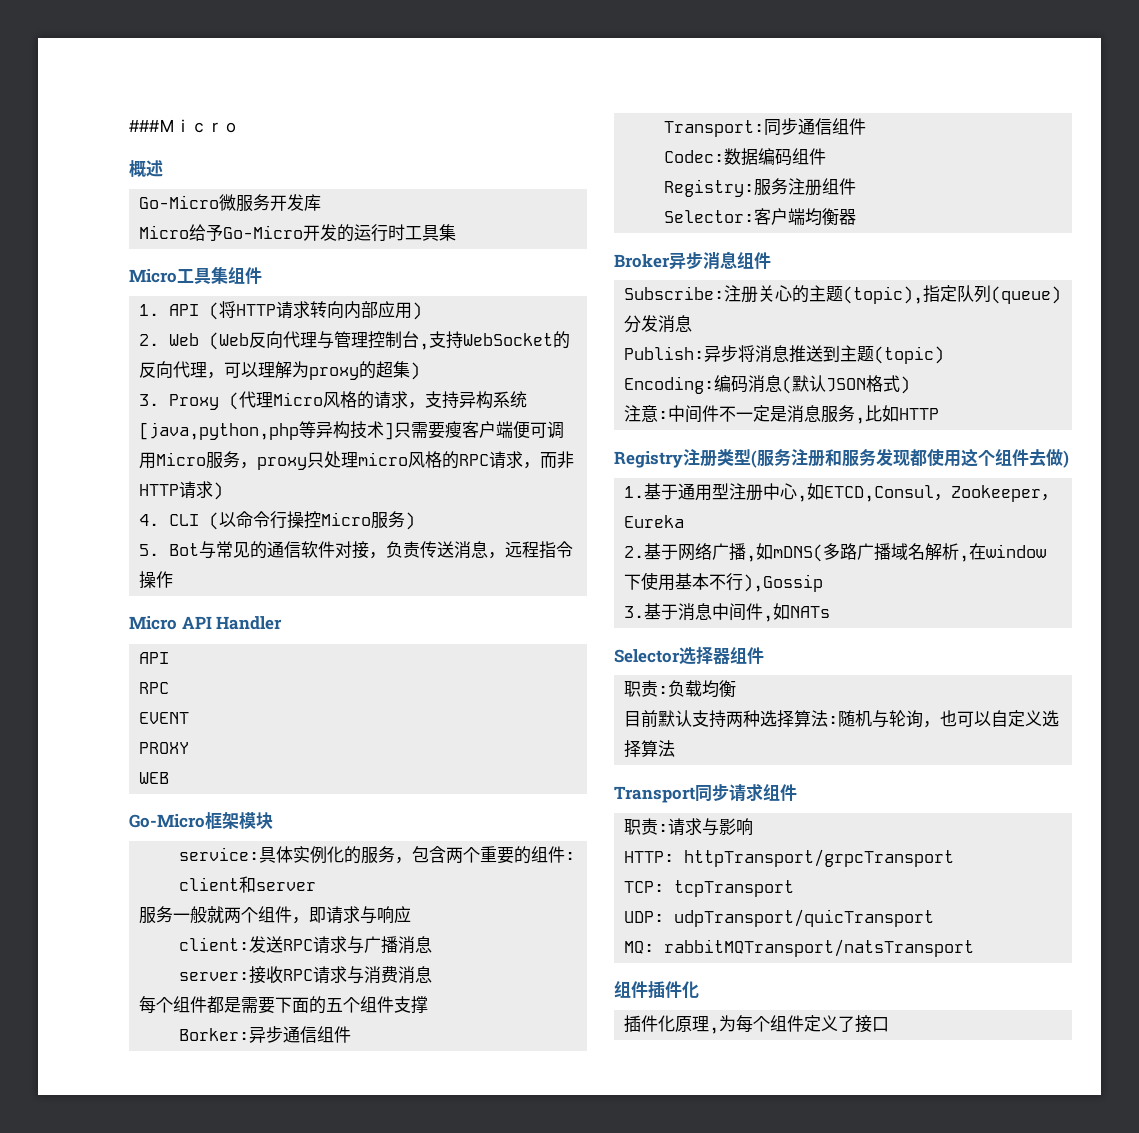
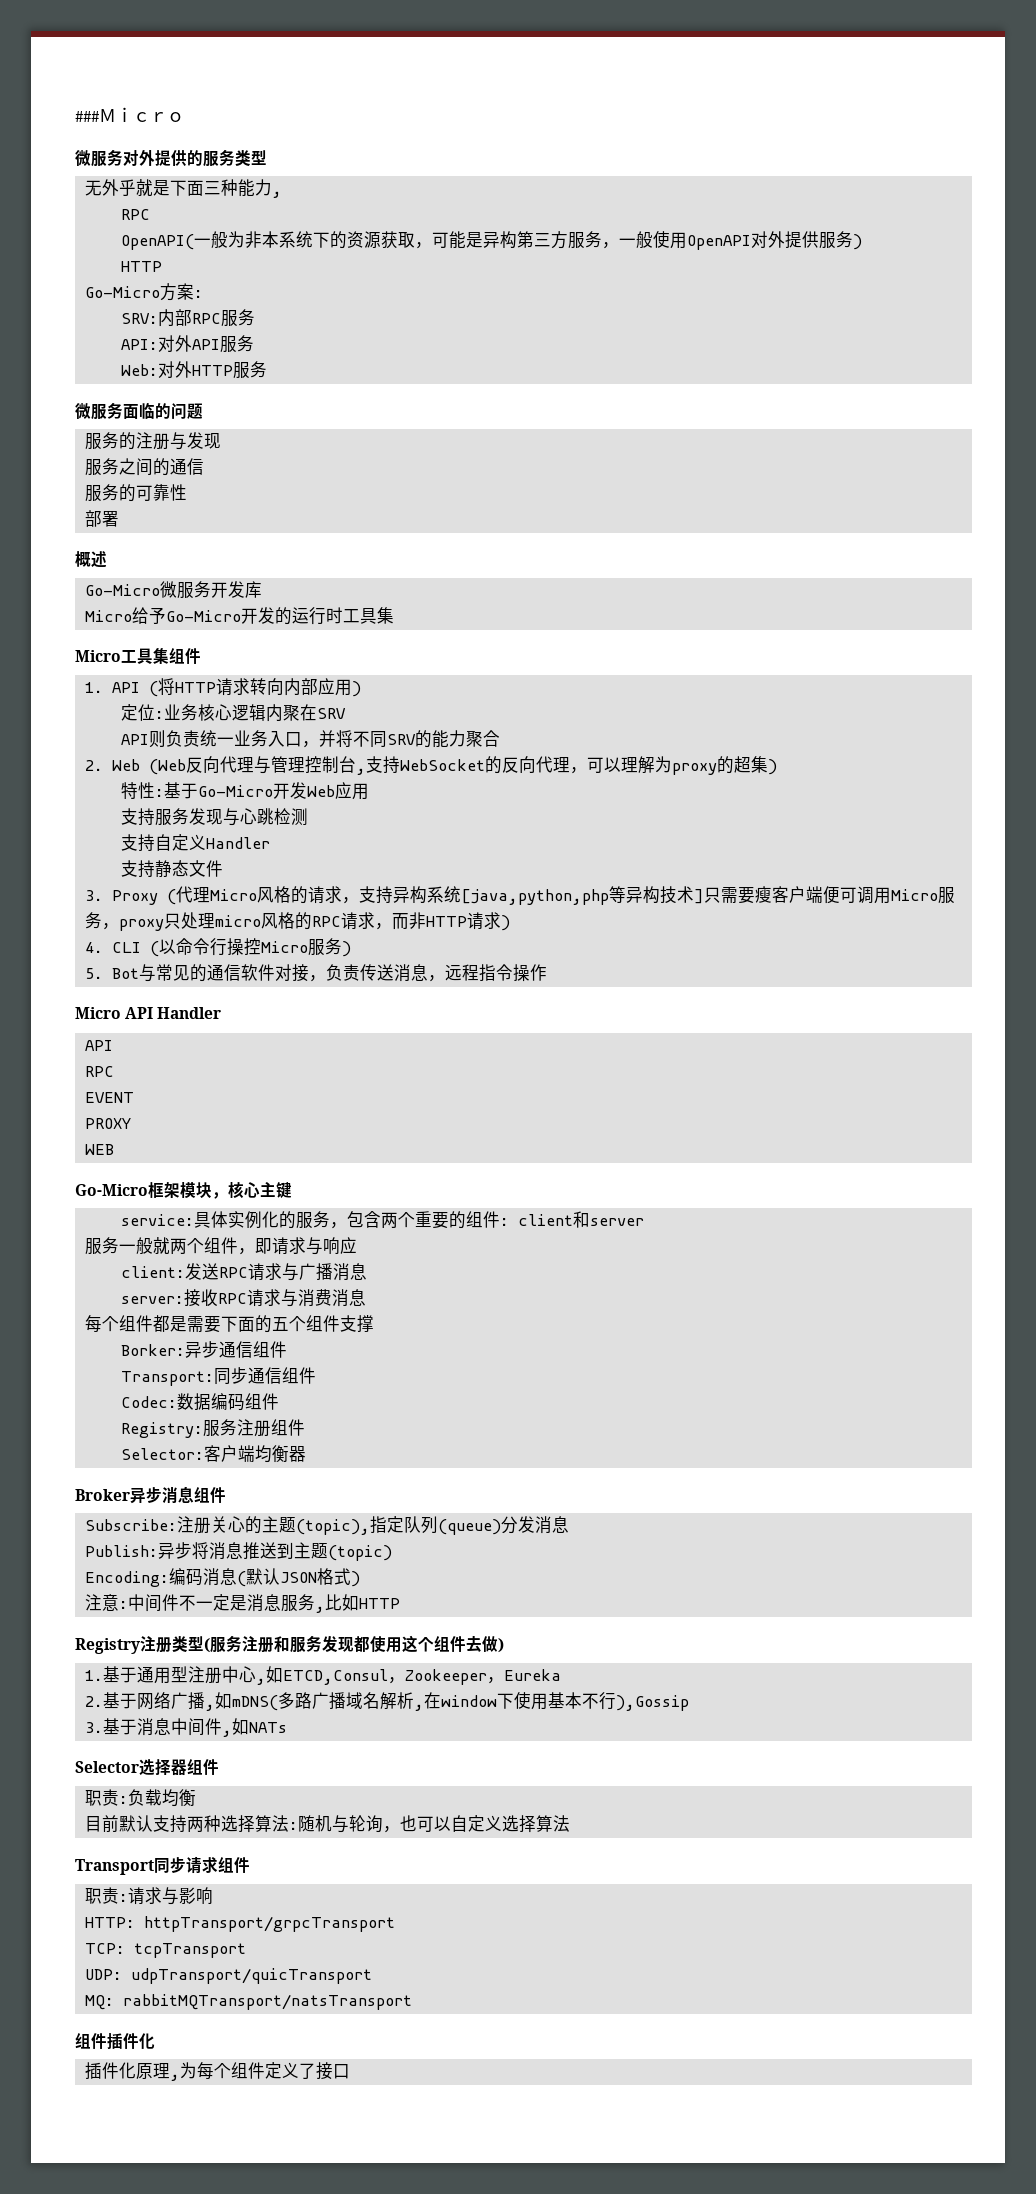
(239, 127) none -> [75,149,267,167] [85,179,283,198] [121,209,151,220] [121,231,863,250] [121,261,163,272] [85,283,204,301] [121,309,256,327] [121,335,255,353] [121,361,268,379] [75,402,203,420] [85,432,222,450] [85,458,205,476] [85,484,188,502] [85,510,120,527] // 微服务对外提供的服务类型 // 无外乎就是下面三种能力, // RPC // OpenAPI(一般为非本系统下的资源获取，可能是异构第三方服务，一般使用OpenAPI对外提供服务) // HTTP // Go-Micro方案: // SRV:内部RPC服务 // API:对外API服务 // Web:对外HTTP服务 // 微服务面临的问题 // 服务的注册与发现 // 服务之间的通信 // 服务的可靠性 // 部署
(423, 311) none -> [121,704,347,722] [121,730,501,748] // 定位:业务核心逻辑内聚在SRV // API则负责统一业务入口，并将不同SRV的能力聚合
(421, 371) none -> [121,782,370,800] [121,808,309,826] [121,834,271,852] [121,860,224,878] // 特性:基于Go-Micro开发Web应用 // 支持服务发现与心跳检测 // 支持自定义Handler // 支持静态文件
(273, 820) none -> [212,1181,292,1199] ，核心主键

